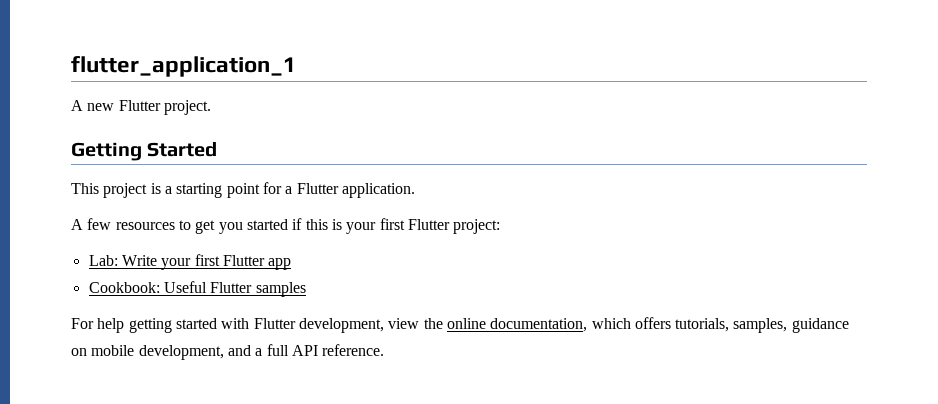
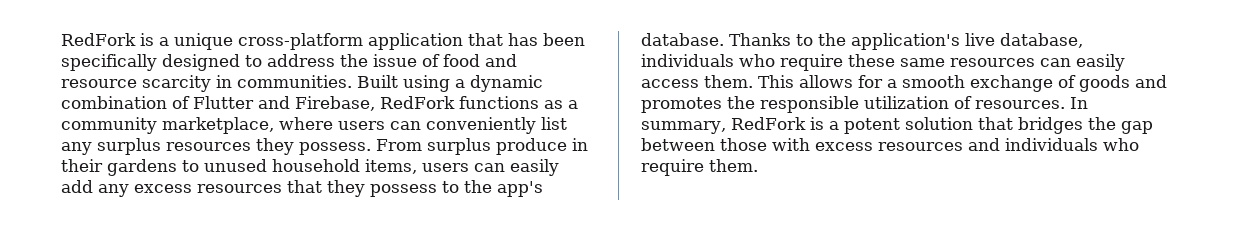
[71,56,296,77] [71,100,211,115] [71,142,218,161] [71,182,415,198] [71,218,501,234] [88,254,292,270] [88,281,306,297] [71,317,849,333] [71,344,385,360] flutter_application_1 // A new Flutter project. // Getting Started // This project is a starting point for a Flutter application. // A few resources to get you started if this is your first Flutter project: // Lab: Write your first Flutter app // Cookbook: Useful Flutter samples // For help getting started with Flutter development, view the online documentation, which offers tutorials, samples, guidance on mobile development, and a full API reference. -> [61,33,585,50] [61,54,517,71] [61,75,543,92] [61,96,578,111] [61,117,567,134] [61,138,588,155] [61,159,559,176] [61,180,543,197] [641,33,1083,50] [641,54,1125,71] [641,75,1167,92] [641,96,1088,113] [641,117,1153,134] [641,138,1139,151] [641,159,758,176] RedFork is a unique cross-platform application that has been specifically designed to address the issue of food and resource scarcity in communities. Built using a dynamic combination of Flutter and Firebase, RedFork functions as a community marketplace, where users can conveniently list any surplus resources they possess. From surplus produce in their gardens to unused household items, users can easily add any excess resources that they possess to the app's database. Thanks to the application's live database, individuals who require these same resources can easily access them. This allows for a smooth exchange of goods and promotes the responsible utilization of resources. In summary, RedFork is a potent solution that bridges the gap between those with excess resources and individuals who require them.

